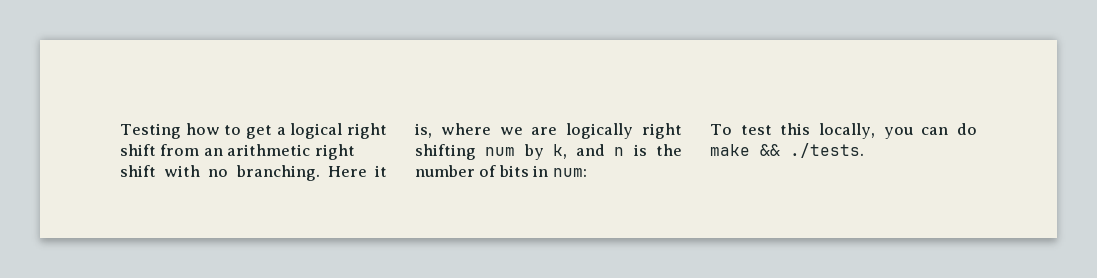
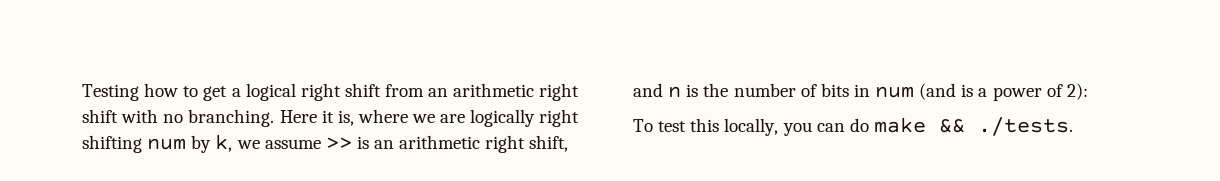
(567, 151) none -> [236,135,569,153] we assume >> is an arithmetic right shift,
[552,168,587,177] num: -> [875,83,1088,101] num (and is a power of 2):

